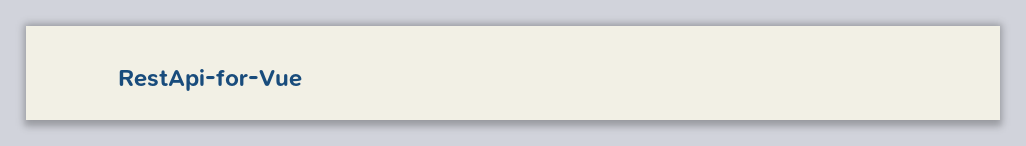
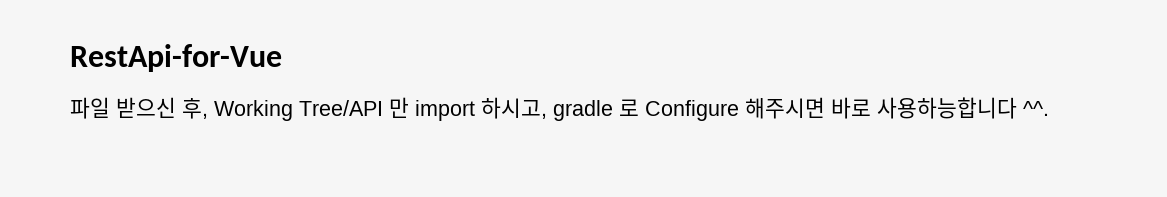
(302, 80) none -> [70,97,1049,121] // 파일 받으신 후, Working Tree/API 만 import 하시고, gradle 로 Configure 해주시면 바로 사용하능합니다 ^^.

